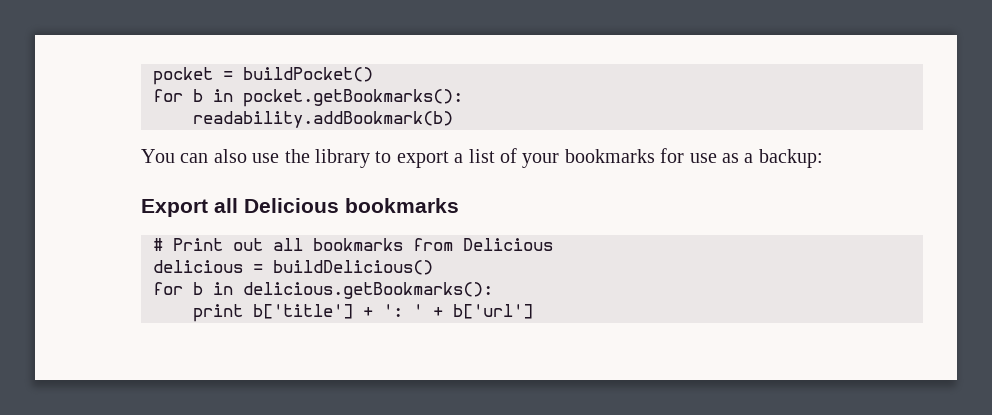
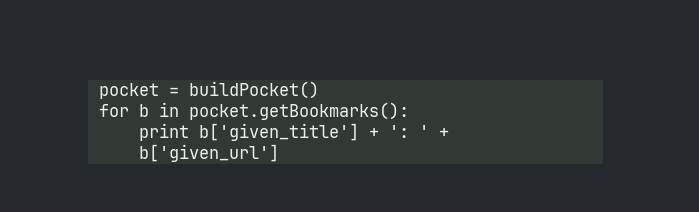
[193,111,453,128] [141,148,823,168] [141,198,459,217] [153,238,553,251] [153,260,433,275] [153,282,493,299] // readability.addBookmark(b) // You can also use the library to export a list of your bookmarks for use as a backup: // Export all Delicious bookmarks // # Print out all bookmarks from Delicious // delicious = buildDelicious() // for b in delicious.getBookmarks(): -> (409, 111) none
[253,304,353,319] b['title'] -> [198,123,359,141] b['given_title']
[453,304,533,319] b['url'] -> [138,144,279,162] b['given_url']

